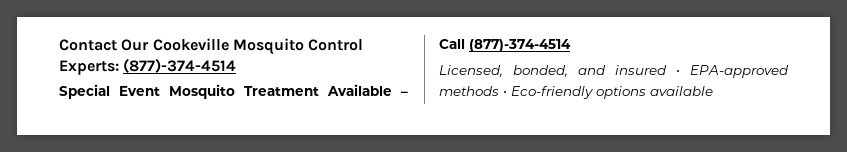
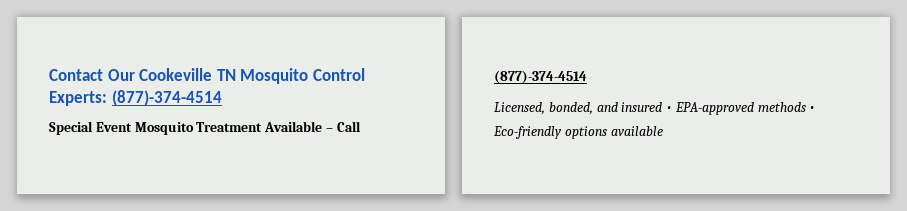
(229, 44) none -> [216,69,236,81] TN

